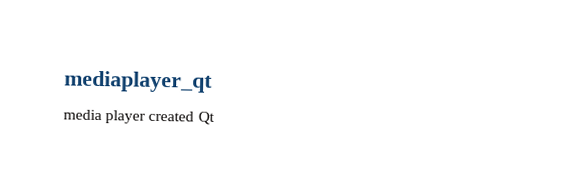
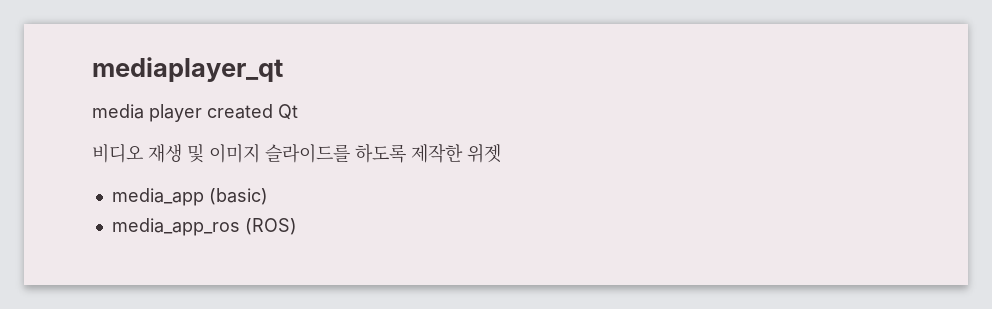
(215, 118) none -> [92,143,501,163] [111,188,268,206] [111,218,297,236] // 비디오 재생 및 이미지 슬라이드를 하도록 제작한 위젯 // media_app (basic) // media_app_ros (ROS)

